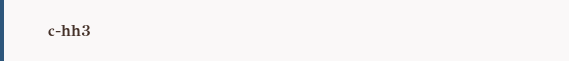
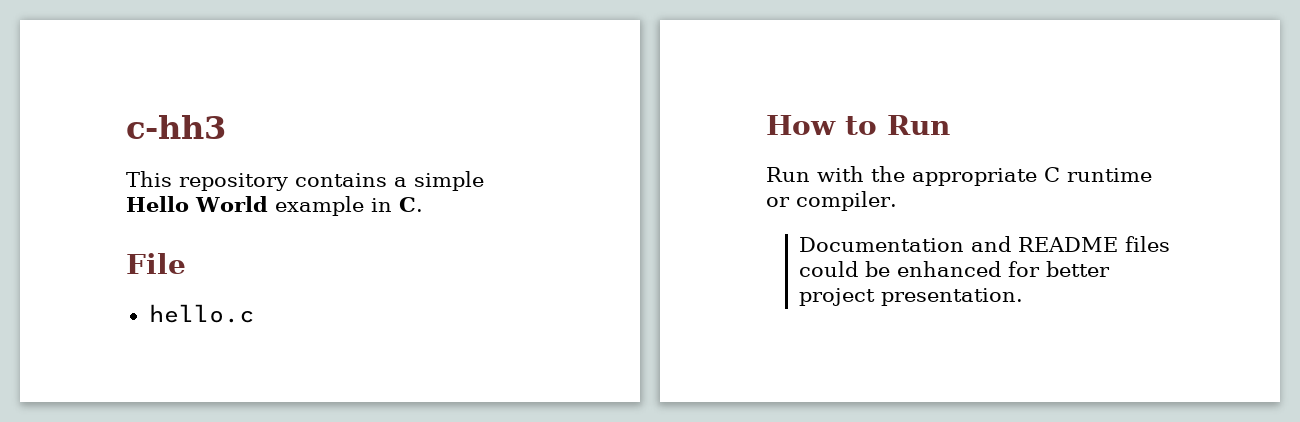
(91, 30) none -> [126,171,484,191] [126,196,423,216] [126,253,186,274] [148,304,254,323] [766,115,950,135] [766,166,1152,186] [766,191,897,211] [798,236,1170,252] [798,261,1110,277] [798,288,1023,306] // This repository contains a simple Hello World example in C. // File // hello.c // How to Run // Run with the appropriate C runtime or compiler. // Documentation and README files could be enhanced for better project presentation.

